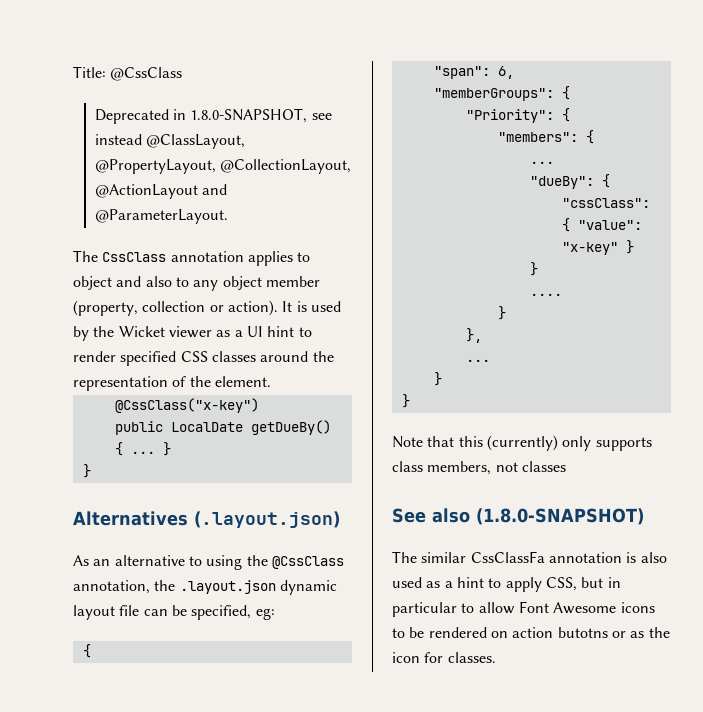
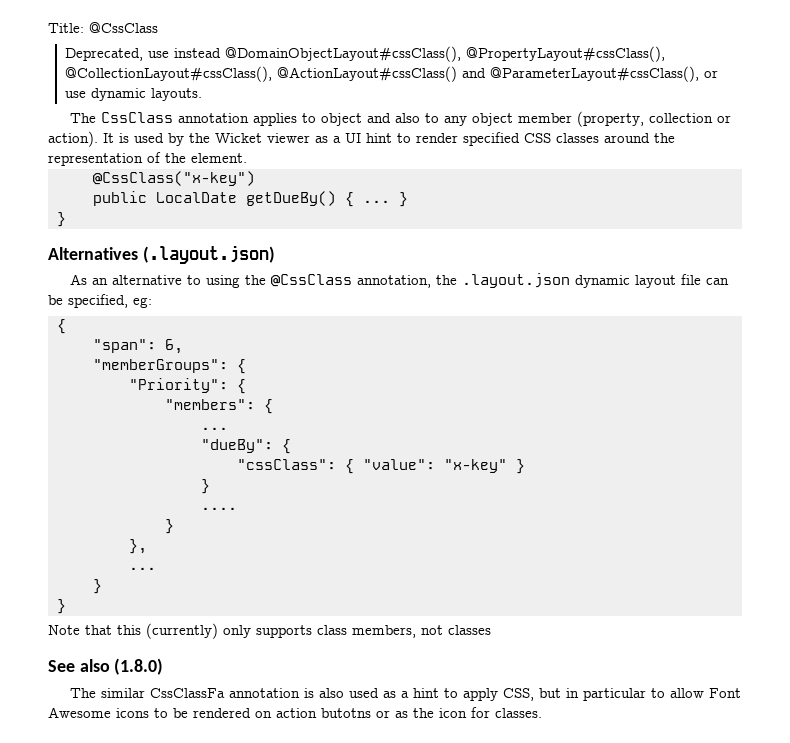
[94,108,332,124] [94,134,246,149] [94,159,352,174] [94,184,228,199] [94,209,228,224] Deprecated in 1.8.0-SNAPSHOT, see instead @ClassLayout, @PropertyLayout, @CollectionLayout, @ActionLayout and @ParameterLayout. -> [65,46,666,62] [65,66,719,82] [65,88,203,101] Deprecated, use instead @DomainObjectLayout#cssClass(), @PropertyLayout#cssClass(), @CollectionLayout#cssClass(), @ActionLayout#cssClass() and @ParameterLayout#cssClass(), or use dynamic layouts.
[476,508,644,525] (1.8.0-SNAPSHOT) -> [114,658,164,675] (1.8.0)

